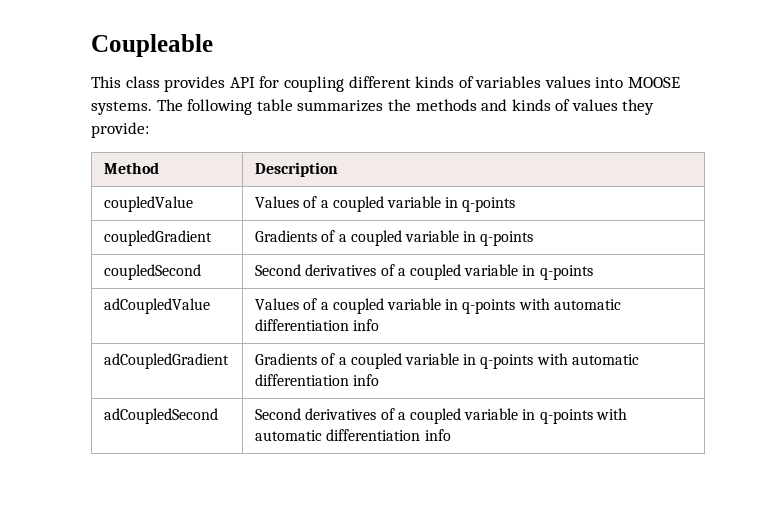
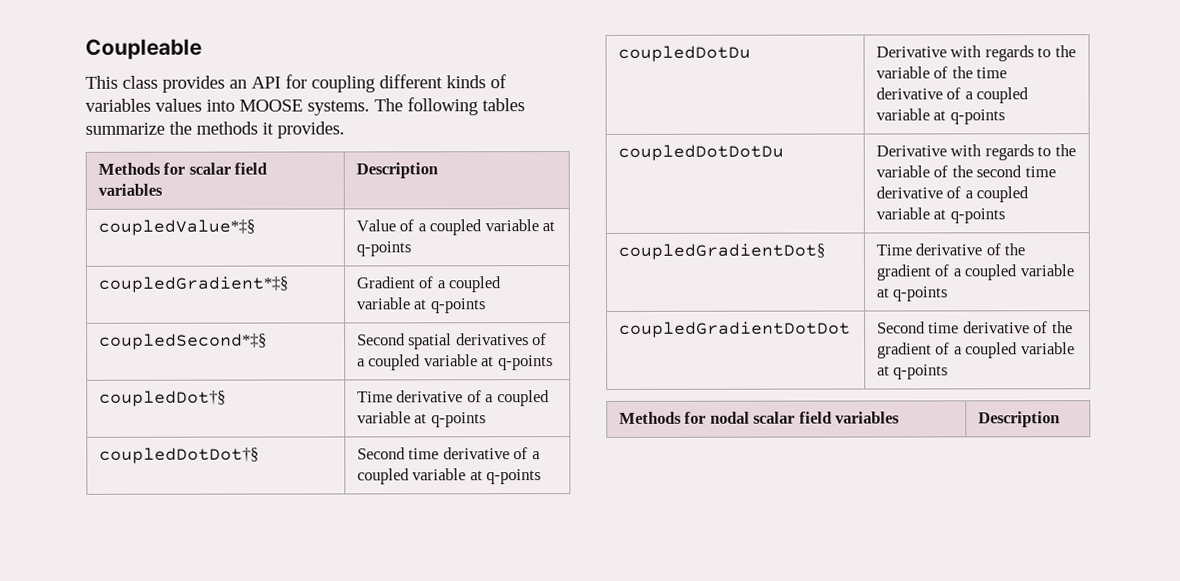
(226, 84) none -> [229,79,247,89] an
[256,99,655,115] [91,122,149,138] [104,162,160,174] table summarizes the methods and kinds of values they provide: // Method -> [482,98,525,112] [85,121,345,139] [97,162,268,175] [97,183,163,196] tables summarize the methods it provides. // Methods for scalar field variables
[104,196,194,212] [255,196,516,212] [104,230,213,246] [255,230,534,246] [104,264,202,280] [255,264,593,280] [104,298,211,314] [255,298,621,314] [255,319,380,331] [104,353,230,369] [255,353,639,369] [255,374,380,386] [104,408,219,424] [255,408,627,424] [255,429,451,441] coupledValue | Values of a coupled variable in q-points // coupledGradient | Gradients of a coupled variable in q-points // coupledSecond | Second derivatives of a coupled variable in q-points // adCoupledValue | Values of a coupled variable in q-points with automatic differentiation info // adCoupledGradient | Gradients of a coupled variable in q-points with automatic differentiation info // adCoupledSecond | Second derivatives of a coupled variable in q-points with automatic differentiation info -> [97,219,255,236] [355,219,556,236] [355,241,411,257] [97,276,289,293] [355,276,503,293] [356,297,486,314] [98,333,267,350] [356,333,548,350] [356,354,553,371] [98,390,226,407] [356,390,550,407] [356,411,486,428] [98,447,259,464] [356,447,541,460] [356,468,542,485] [617,45,751,62] [875,45,1076,62] [875,66,1008,79] [875,87,1030,104] [875,108,1005,125] [617,144,784,161] [875,144,1076,161] [875,165,1056,178] [875,186,1030,203] [875,207,1005,224] [617,243,825,260] [875,243,1026,256] [875,264,1074,281] [875,286,949,302] [618,321,851,338] [876,321,1073,334] [876,342,1075,359] [876,364,949,380] [618,411,901,424] [977,411,1060,428] coupledValue*‡§ | Value of a coupled variable at q-points // coupledGradient*‡§ | Gradient of a coupled variable at q-points // coupledSecond*‡§ | Second spatial derivatives of a coupled variable at q-points // coupledDot†§ | Time derivative of a coupled variable at q-points // coupledDotDot†§ | Second time derivative of a coupled variable at q-points // coupledDotDu | Derivative with regards to the variable of the time derivative of a coupled variable at q-points // coupledDotDotDu | Derivative with regards to the variable of the second time derivative of a coupled variable at q-points // coupledGradientDot§ | Time derivative of the gradient of a coupled variable at q-points // coupledGradientDotDot | Second time derivative of the gradient of a coupled variable at q-points // Methods for nodal scalar field variables | Description

